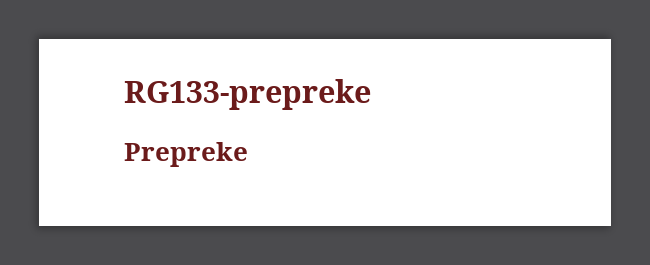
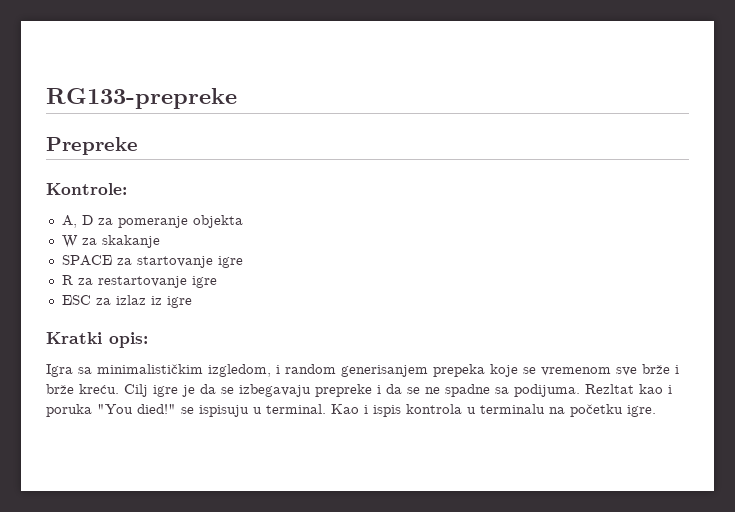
(248, 154) none -> [46,183,127,195] [61,215,243,228] [61,235,160,248] [61,255,243,268] [61,275,217,288] [61,295,192,308] [46,332,148,348] [46,364,679,377] [46,384,672,397] [46,404,656,417] // Kontrole: // A, D za pomeranje objekta // W za skakanje // SPACE za startovanje igre // R za restartovanje igre // ESC za izlaz iz igre // Kratki opis: // Igra sa minimalističkim izgledom, i random generisanjem prepeka koje se vremenom sve brže i brže kreću. Cilj igre je da se izbegavaju prepreke i da se ne spadne sa podijuma. Rezltat kao i poruka "You died!" se ispisuju u terminal. Kao i ispis kontrola u terminalu na početku igre.

